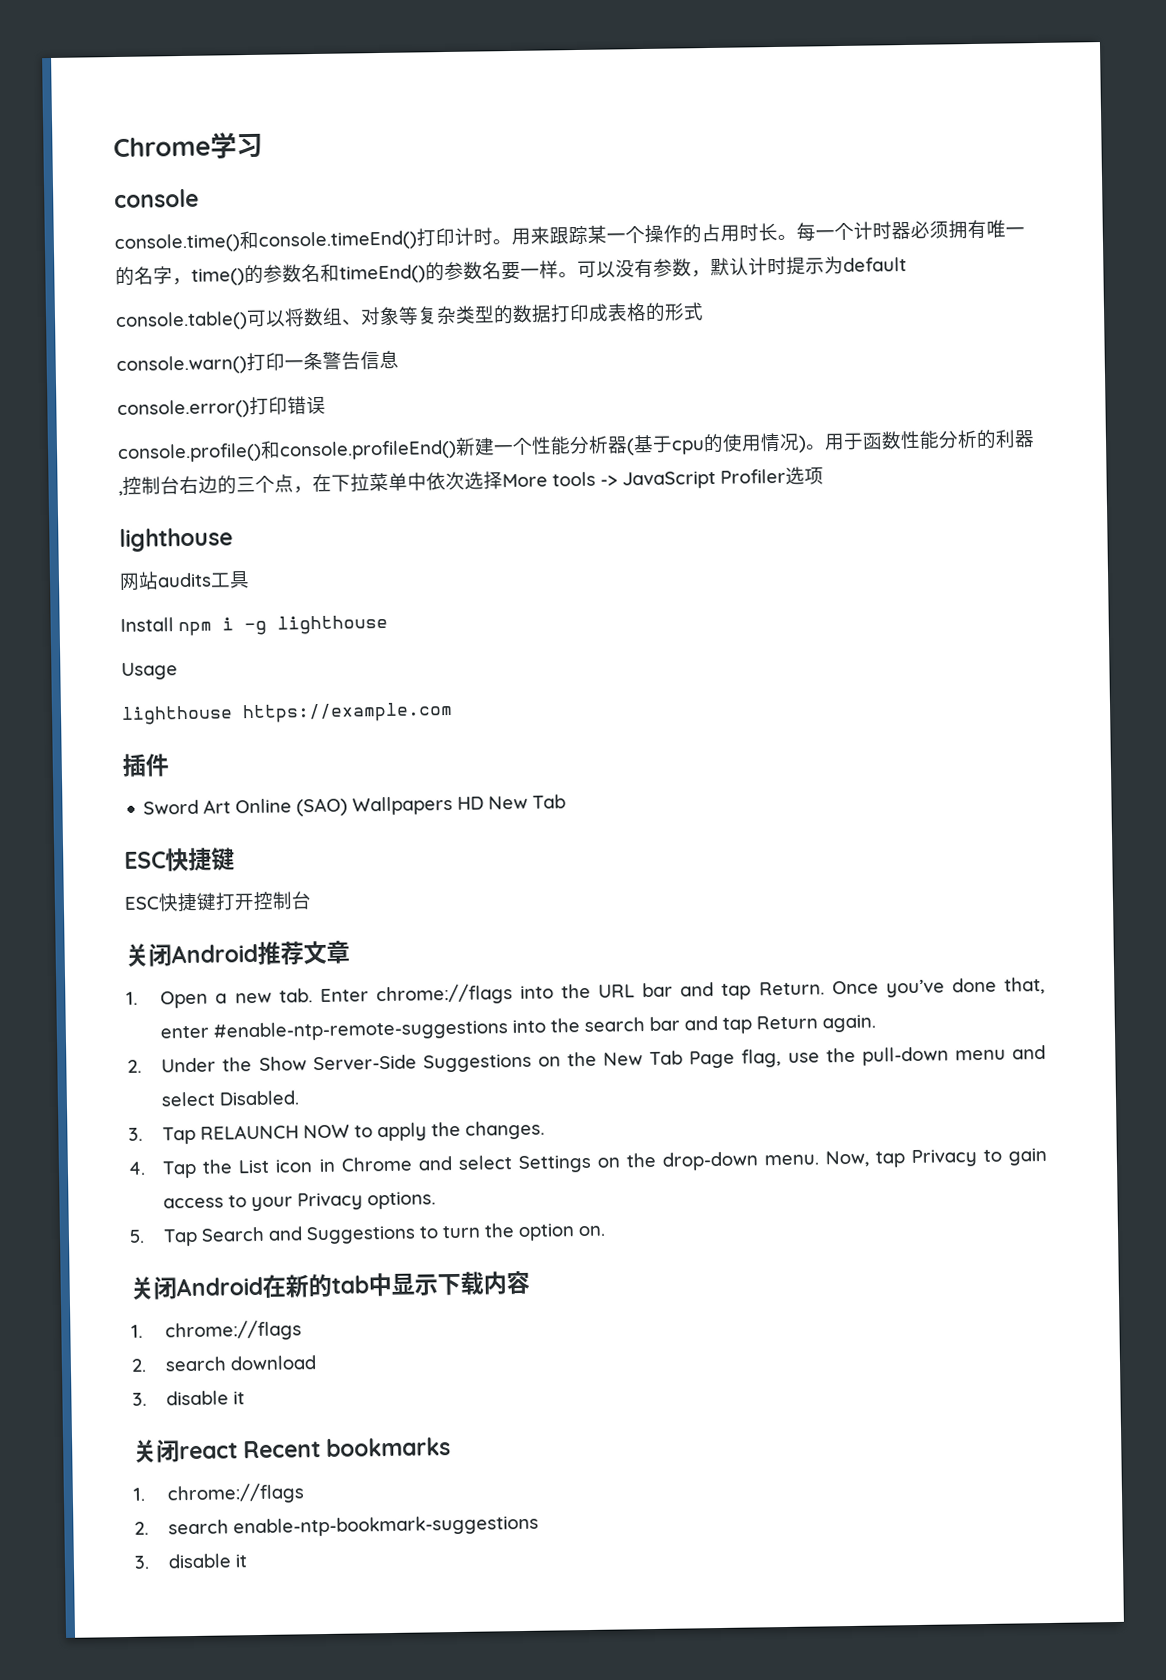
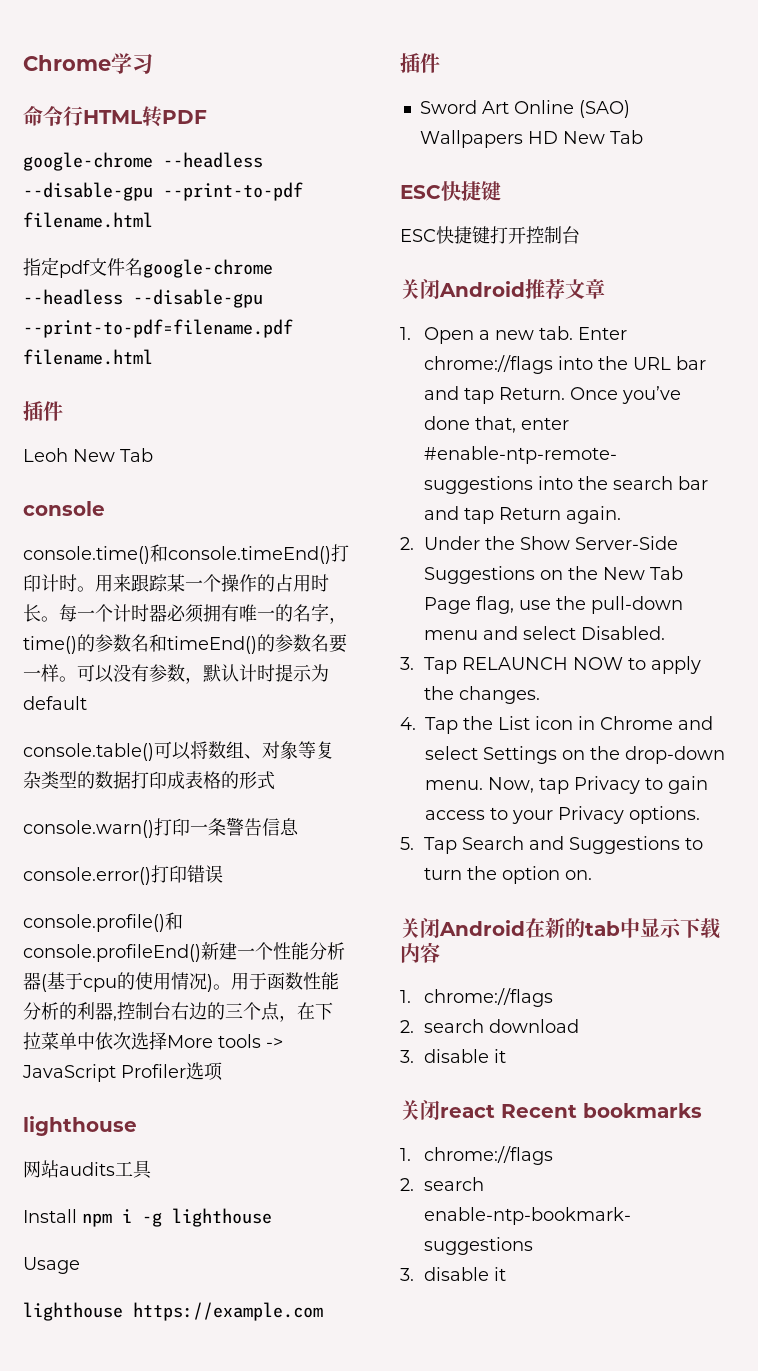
(263, 145) none -> [23,106,207,127] [23,152,263,171] [23,182,303,201] [23,212,153,228] [23,257,273,278] [23,289,263,308] [23,319,293,338] [23,349,153,365] [23,401,63,421] [23,448,153,462] // 命令行HTML转PDF // google-chrome --headless --disable-gpu --print-to-pdf filename.html // 指定pdf文件名google-chrome --headless --disable-gpu --print-to-pdf=filename.pdf filename.html // 插件 // Leoh New Tab

